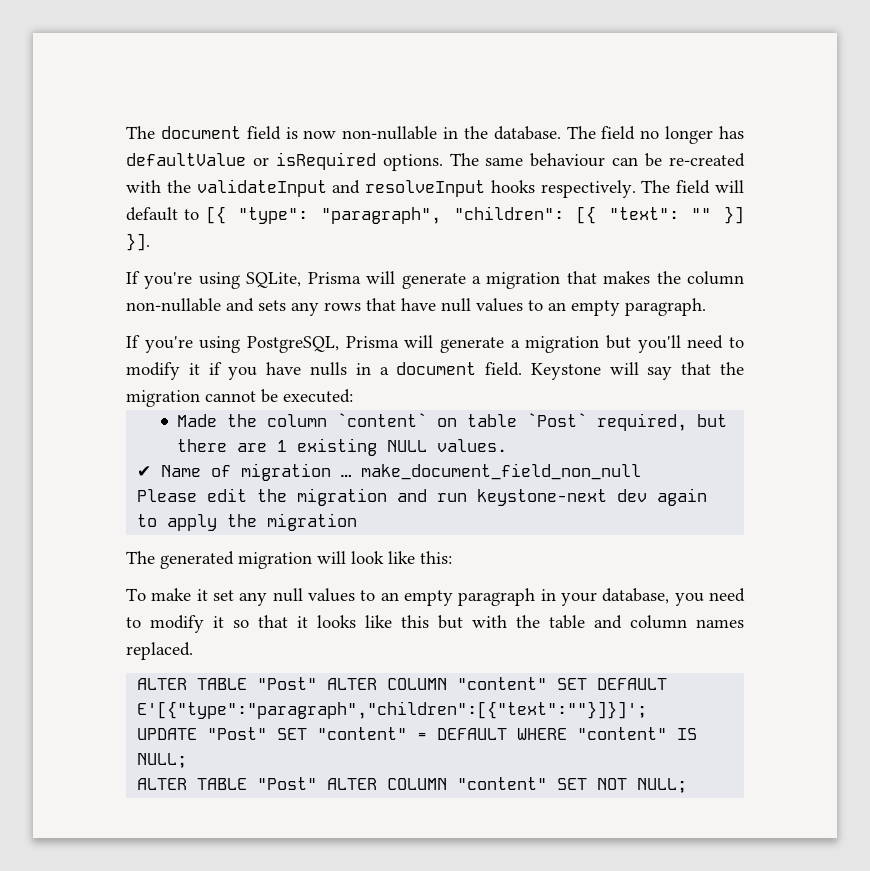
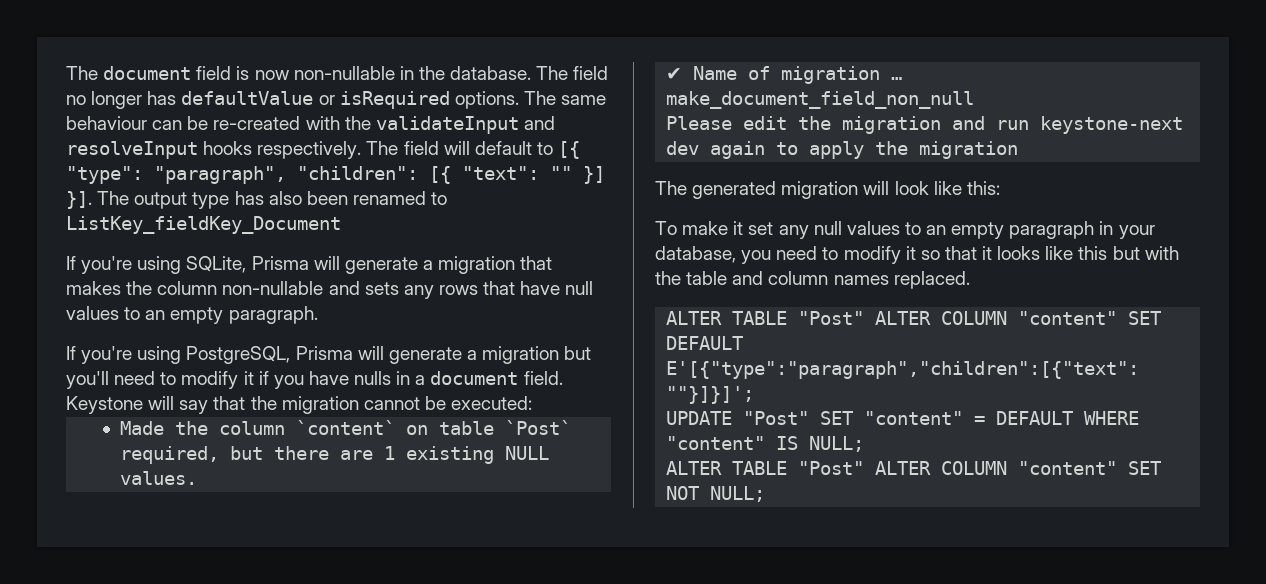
(150, 242) none -> [97,191,448,209] [66,216,341,234] The output type has also been renamed to ListKey_fieldKey_Document

